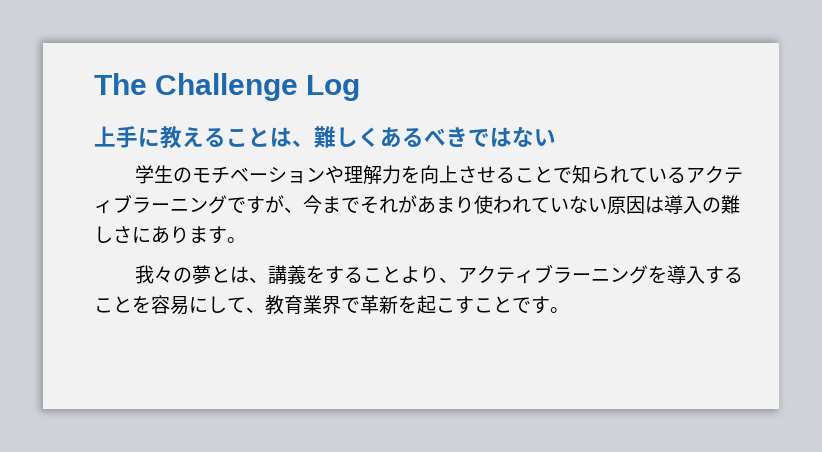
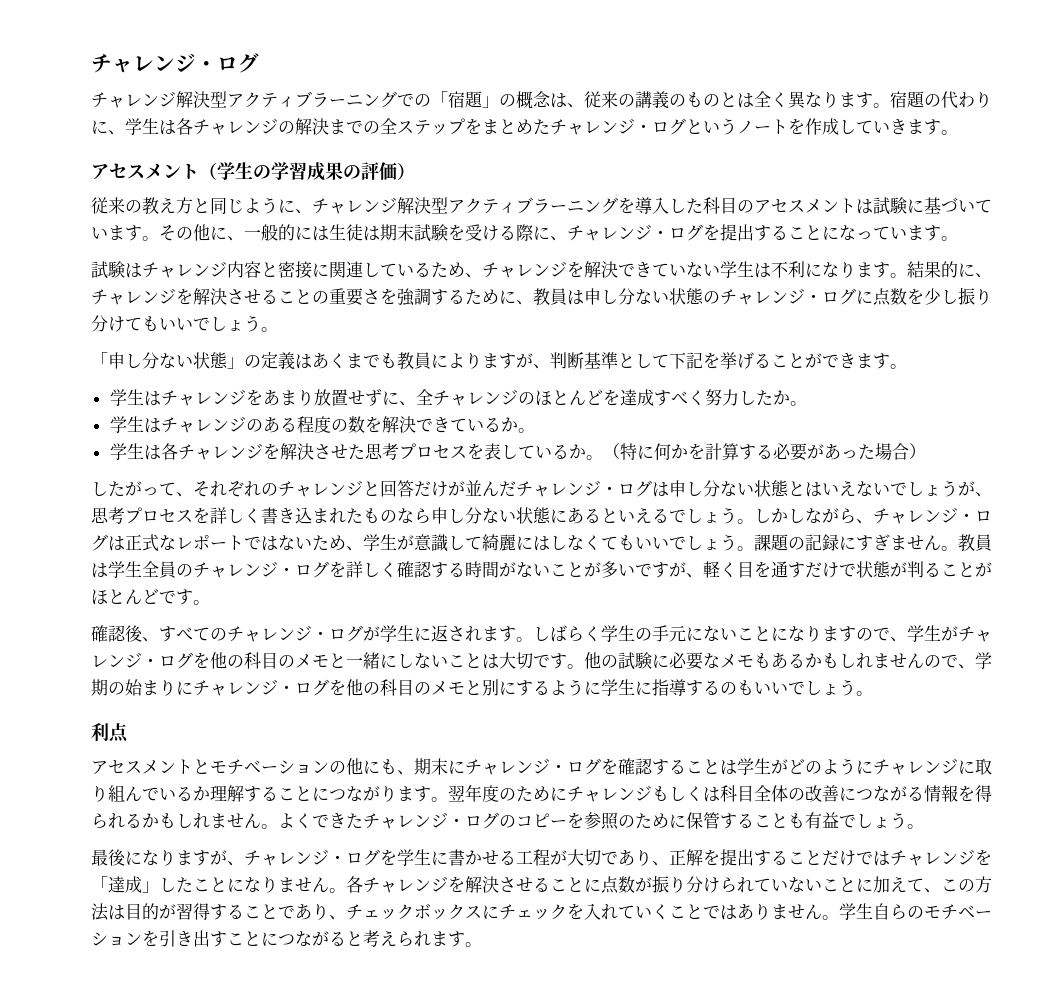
[94,73,361,101] [94,126,556,149] [135,165,687,185] The Challenge Log // 上手に教えることは、難しくあるべきではない // 学生のモチベーションや理解力を向上させることで知られている -> [91,53,259,73] [91,91,227,108] チャレンジ・ログ // チャレンジ解決型
[246,195,740,214] [94,226,246,244] [135,265,459,284] すが、今までそれがあまり使われていない原因は導入の難しさにあります。 // 我々の夢とは、講義をすることより、 -> [414,91,992,109] [91,118,958,135] [91,162,415,181] [91,197,448,215] の「宿題」の概念は、従来の講義のものとは全く異なります。宿題の代わりに、学生は各チャレンジの解決までの全ステップをまとめたチャレンジ・ログというノートを作成していきます。 // アセスメント（学生の学習成果の評価） // 従来の教え方と同じように、チャレンジ解決型
[705,266,744,284] [94,295,531,315] することを容易にして、教育業界で革新を起こすことで -> [669,197,992,215] [91,224,958,242] [91,261,992,279] [91,287,992,306] [91,315,278,332] [91,352,907,370] [109,389,807,406] [109,416,535,433] [109,443,926,461] [91,480,992,497] [91,507,992,524] [91,534,992,552] [91,561,992,578] [91,589,210,605] [91,625,992,642] [91,652,992,670] [91,679,873,696] [91,723,129,743] [91,758,992,775] [91,784,992,802] [91,812,924,830] [91,849,992,866] [91,875,992,894] [91,903,992,921] [91,930,448,947] した科目のアセスメントは試験に基づいています。その他に、一般的には生徒は期末試験を受ける際に、チャレンジ・ログを提出することになっています。 // 試験はチャレンジ内容と密接に関連しているため、チャレンジを解決できていない学生は不利になります。結果的に、チャレンジを解決させることの重要さを強調するために、教員は申し分ない状態のチャレンジ・ログに点数を少し振り分けてもいいでしょう。 // 「申し分ない状態」の定義はあくまでも教員によりますが、判断基準として下記を挙げることができます。 // 学生はチャレンジをあまり放置せずに、全チャレンジのほとんどを達成すべく努力したか。 // 学生はチャレンジのある程度の数を解決できているか。 // 学生は各チャレンジを解決させた思考プロセスを表しているか。（特に何かを計算する必要があった場合） // したがって、それぞれのチャレンジと回答だけが並んだチャレンジ・ログは申し分ない状態とはいえないでしょうが、思考プロセスを詳しく書き込まれたものなら申し分ない状態にあるといえるでしょう。しかしながら、チャレンジ・ログは正式なレポートではないため、学生が意識して綺麗にはしなくてもいいでしょう。課題の記録にすぎません。教員は学生全員のチャレンジ・ログを詳しく確認する時間がないことが多いですが、軽く目を通すだけで状態が判ることがほとんどです。 // 確認後、すべてのチャレンジ・ログが学生に返されます。しばらく学生の手元にないことになりますので、学生がチャレンジ・ログを他の科目のメモと一緒にしないことは大切です。他の試験に必要なメモもあるかもしれませんので、学期の始まりにチャレンジ・ログを他の科目のメモと別にするように学生に指導するのもいいでしょう。 // 利点 // アセスメントとモチベーションの他にも、期末にチャレンジ・ログを確認することは学生がどのようにチャレンジに取り組んでいるか理解することにつながります。翌年度のためにチャレンジもしくは科目全体の改善につながる情報を得られるかもしれません。よくできたチャレンジ・ログのコピーを参照のために保管することも有益でしょう。 // 最後になりますが、チャレンジ・ログを学生に書かせる工程が大切であり、正解を提出することだけではチャレンジを「達成」したことになりません。各チャレンジを解決させることに点数が振り分けられていないことに加えて、この方法は目的が習得することであり、チェックボックスにチェックを入れていくことではありません。学生自らのモチベーションを引き出すことにつながると考えられま

